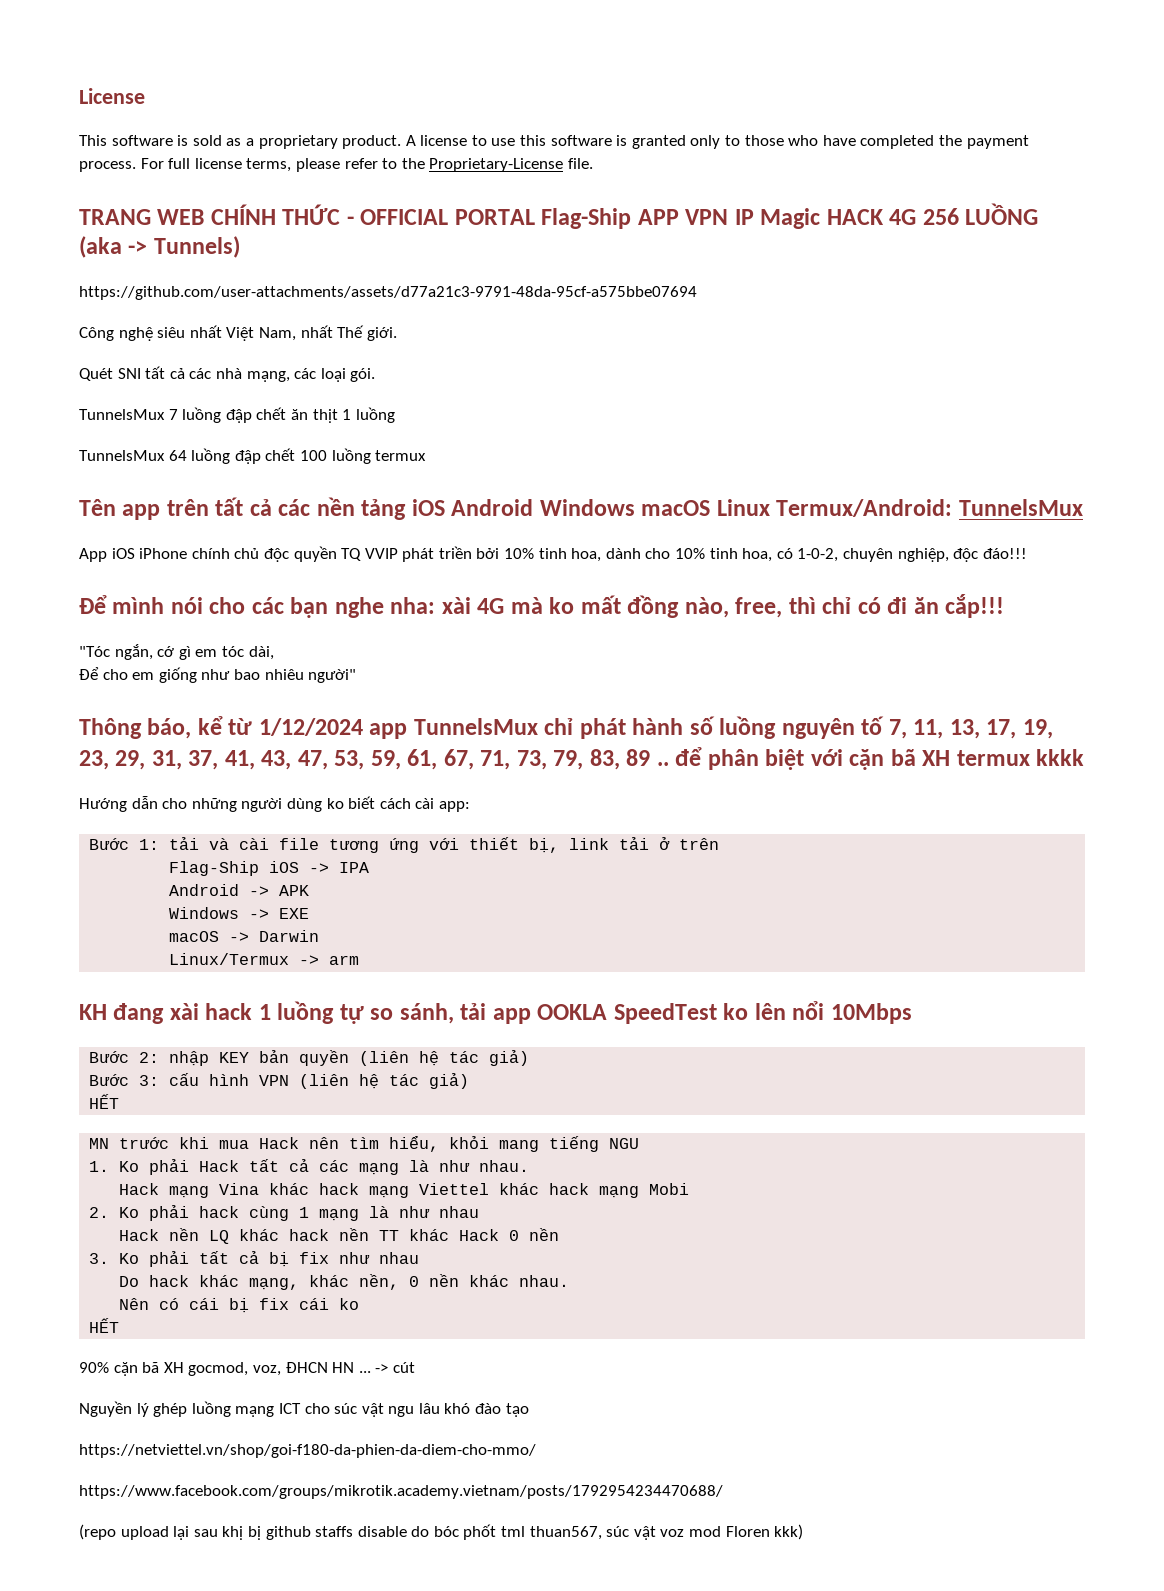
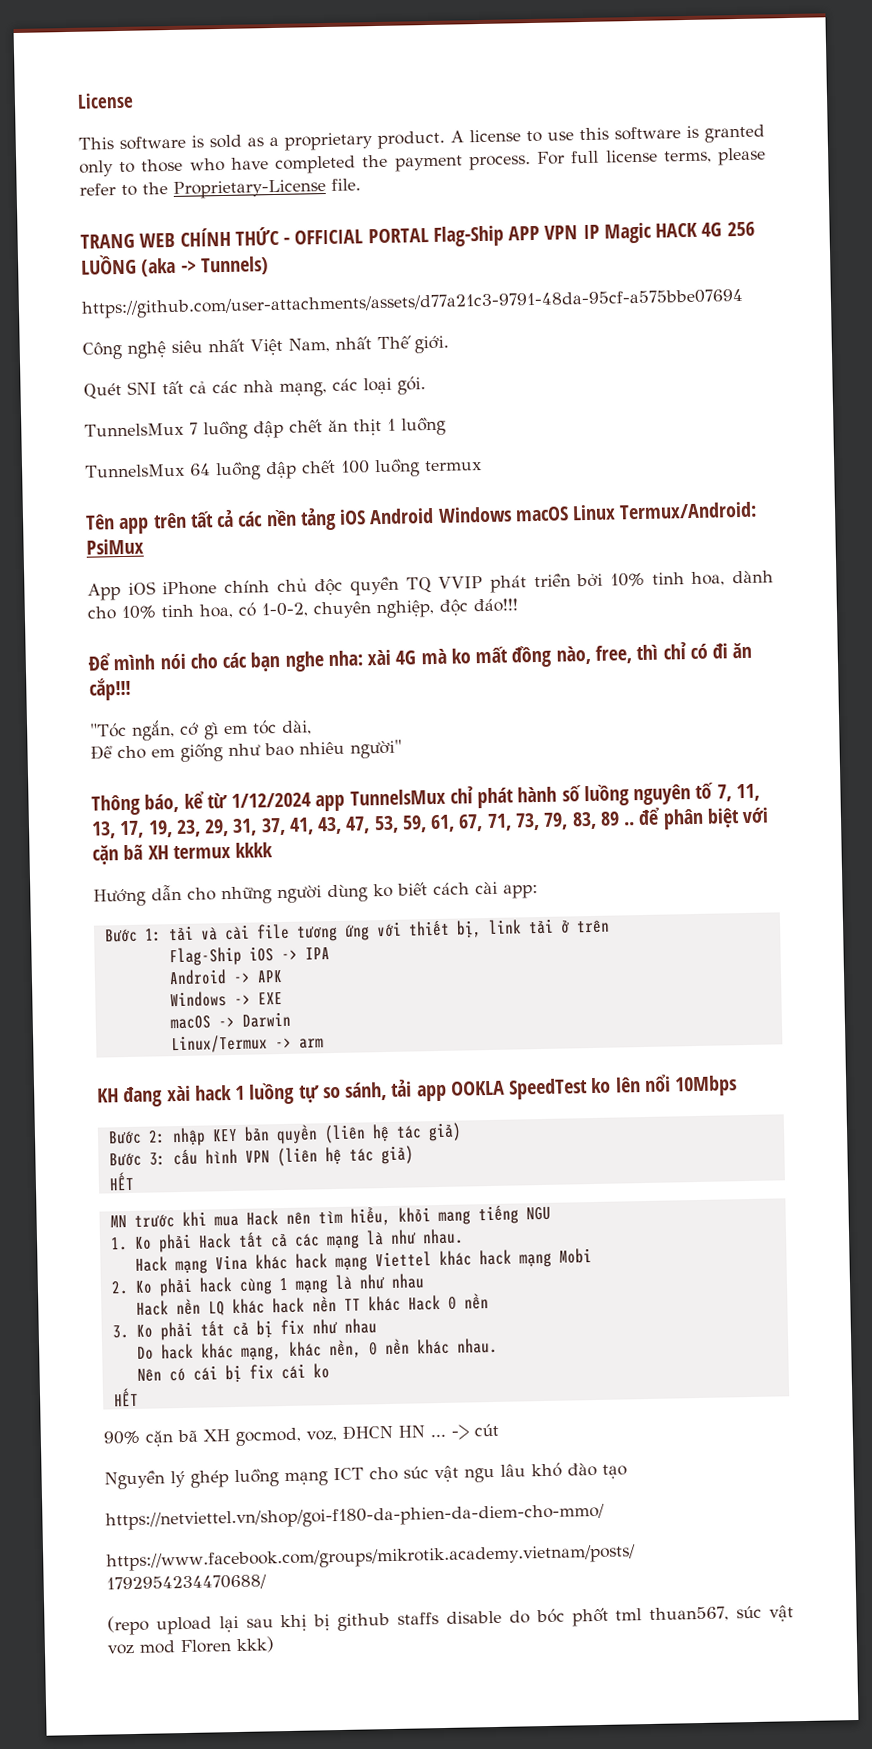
[958,499,1083,516] TunnelsMux -> [86,538,144,555] PsiMux

